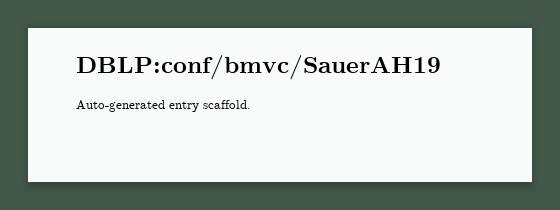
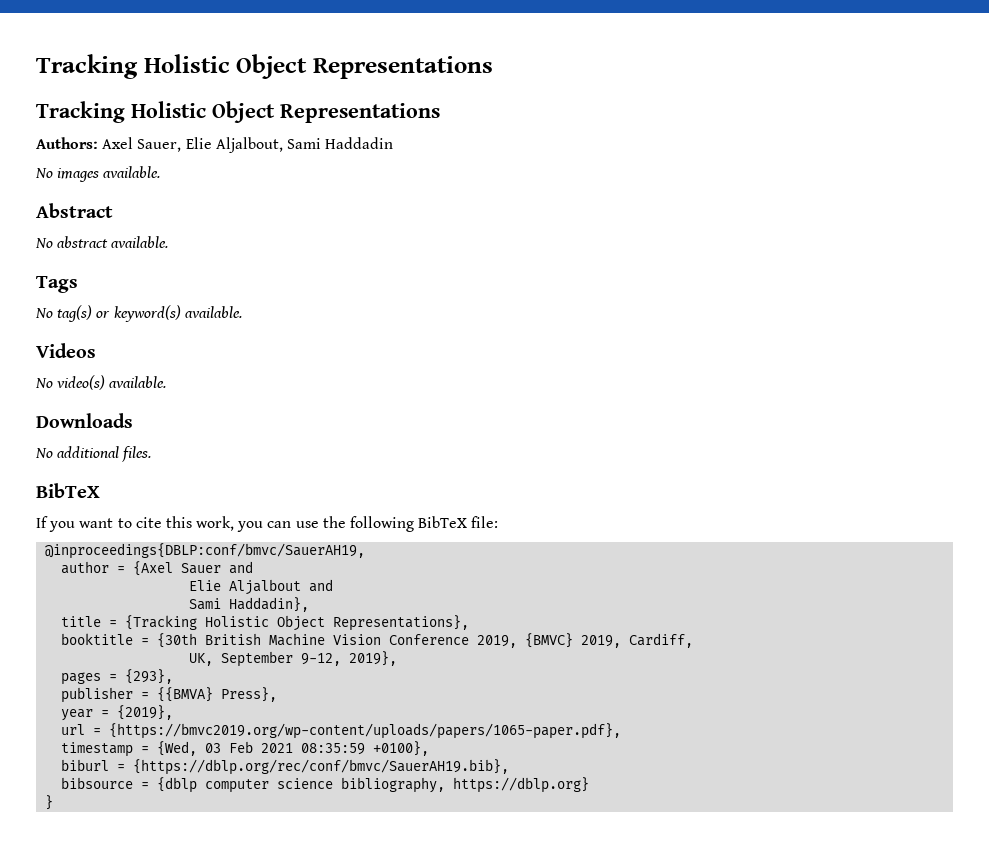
[76,55,441,80] [76,100,251,112] DBLP:conf/bmvc/SauerAH19 // Auto-generated entry scaffold. -> [36,54,493,79] [36,101,440,123] [36,137,394,153] [35,166,161,182] [36,203,113,218] [35,236,169,248] [36,276,78,293] [35,305,242,322] [36,343,96,358] [35,375,167,390] [36,413,133,428] [35,446,152,462] [36,483,100,498] [36,516,499,532] [45,543,366,559] [61,561,254,576] [189,579,334,595] [189,597,310,612] [61,615,470,631] [61,633,694,648] [189,651,398,667] [61,669,174,685] [61,687,278,703] [61,705,174,721] [61,723,622,739] [61,741,430,757] [61,759,510,775] [61,777,590,793] [45,795,54,810] Tracking Holistic Object Representations // Tracking Holistic Object Representations // Authors: Axel Sauer, Elie Aljalbout, Sami Haddadin // No images available. // Abstract // No abstract available. // Tags // No tag(s) or keyword(s) available. // Videos // No video(s) available. // Downloads // No additional files. // BibTeX // If you want to cite this work, you can use the following BibTeX file: // @inproceedings{DBLP:conf/bmvc/SauerAH19, // author = {Axel Sauer and // Elie Aljalbout and // Sami Haddadin}, // title = {Tracking Holistic Object Representations}, // booktitle = {30th British Machine Vision Conference 2019, {BMVC} 2019, Cardiff, // UK, September 9-12, 2019}, // pages = {293}, // publisher = {{BMVA} Press}, // year = {2019}, // url = {https://bmvc2019.org/wp-content/uploads/papers/1065-paper.pdf}, // timestamp = {Wed, 03 Feb 2021 08:35:59 +0100}, // biburl = {https://dblp.org/rec/conf/bmvc/SauerAH19.bib}, // bibsource = {dblp computer science bibliography, https://dblp.org} // }

